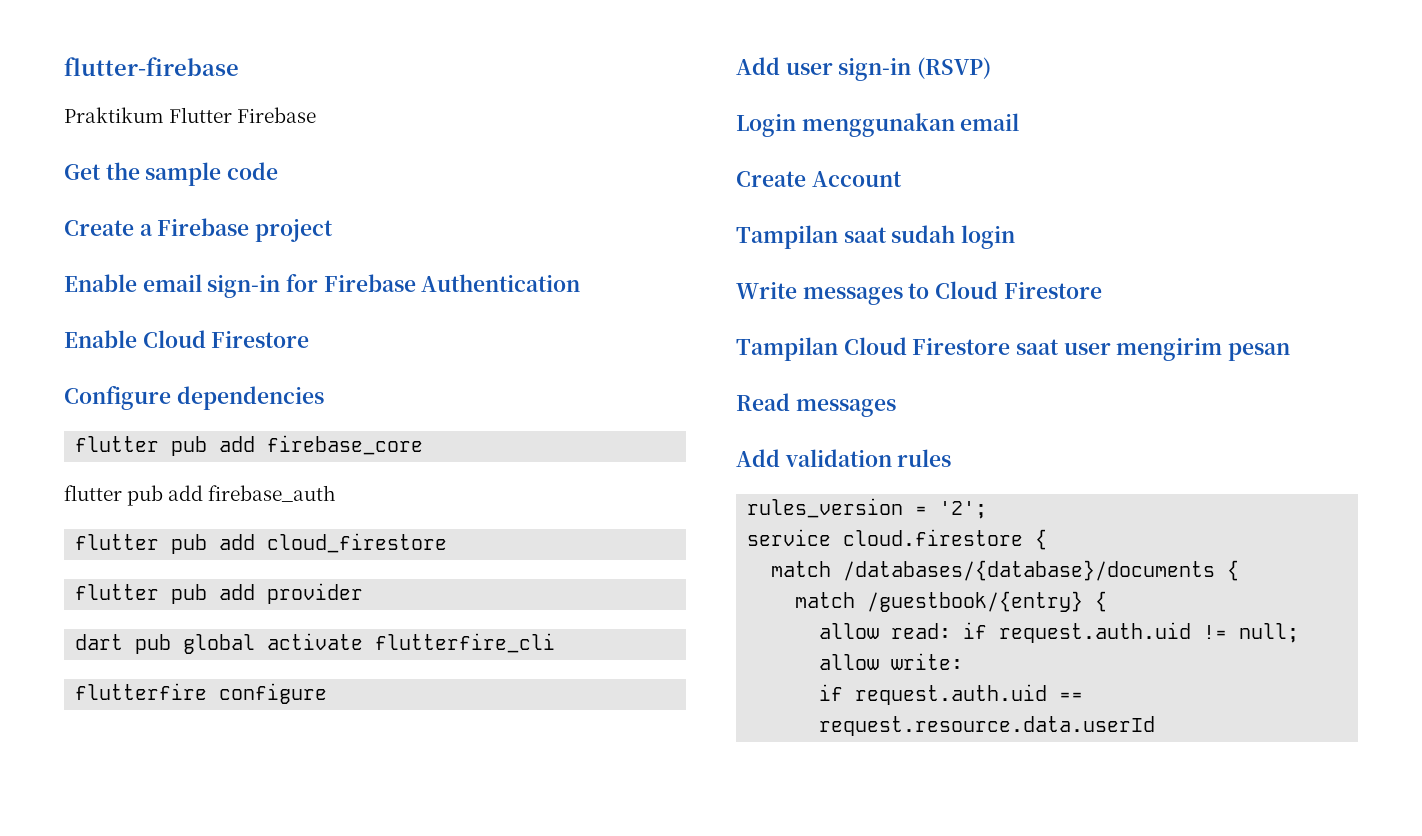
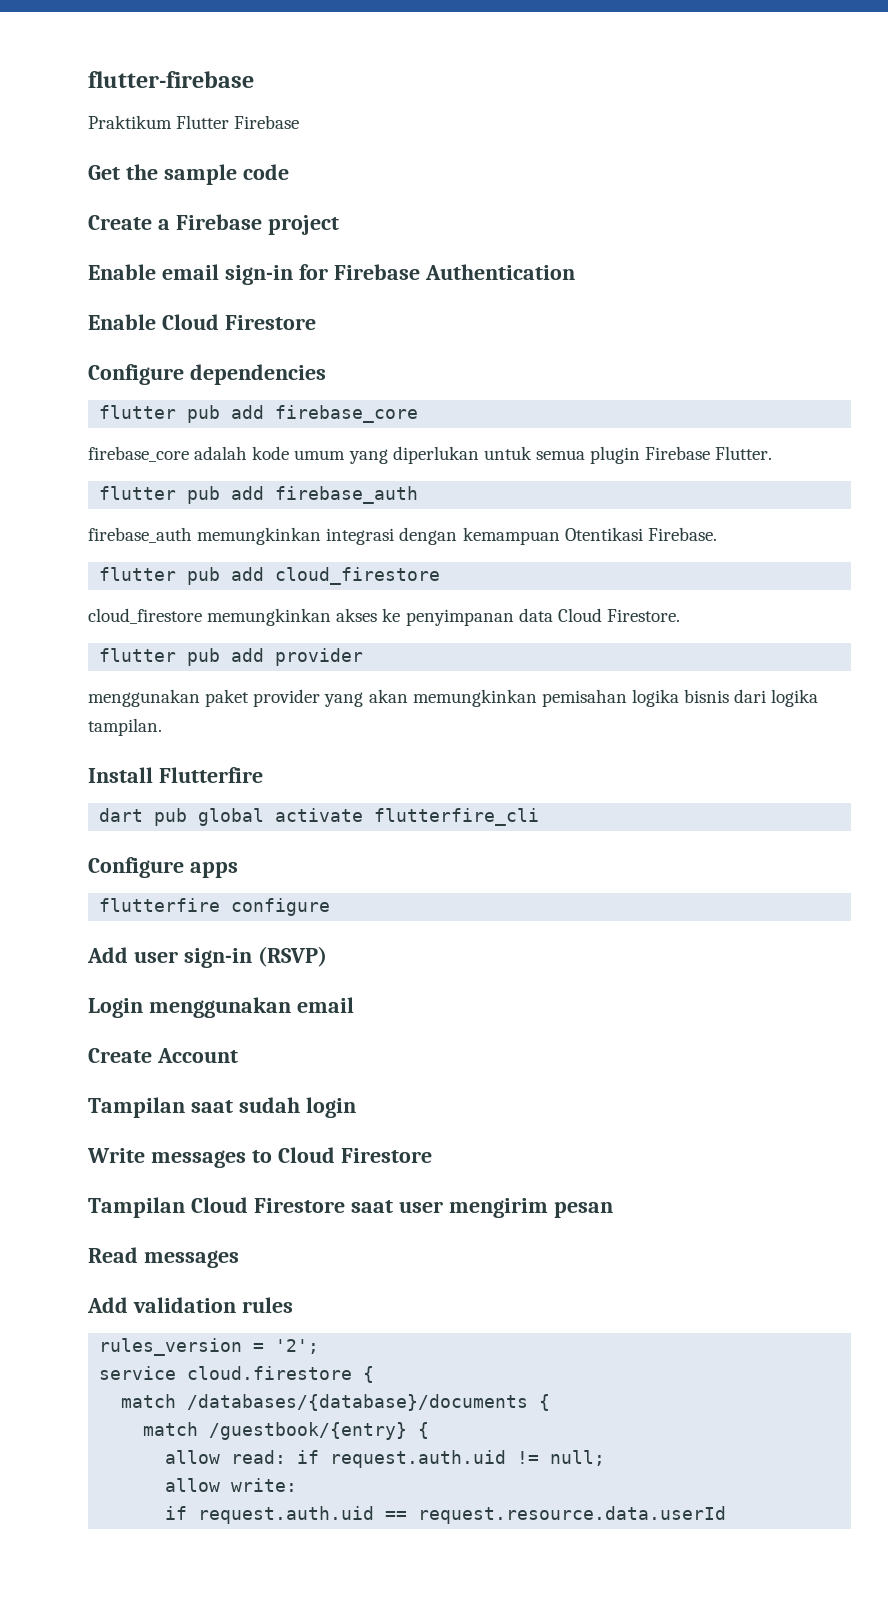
[64,485,337,506] [75,533,448,554] [75,583,364,604] flutter pub add firebase_auth // flutter pub add cloud_firestore // flutter pub add provider -> [88,446,773,464] [99,486,419,504] [88,527,717,545] [99,567,441,585] [88,608,680,626] [99,648,364,666] [88,689,819,707] [88,718,162,736] [88,767,263,783] firebase_core adalah kode umum yang diperlukan untuk semua plugin Firebase Flutter. // flutter pub add firebase_auth // firebase_auth memungkinkan integrasi dengan kemampuan Otentikasi Firebase. // flutter pub add cloud_firestore // cloud_firestore memungkinkan akses ke penyimpanan data Cloud Firestore. // flutter pub add provider // menggunakan paket provider yang akan memungkinkan pemisahan logika bisnis dari logika tampilan. // Install Flutterfire
(556, 643) none -> [88,857,238,878] // Configure apps

